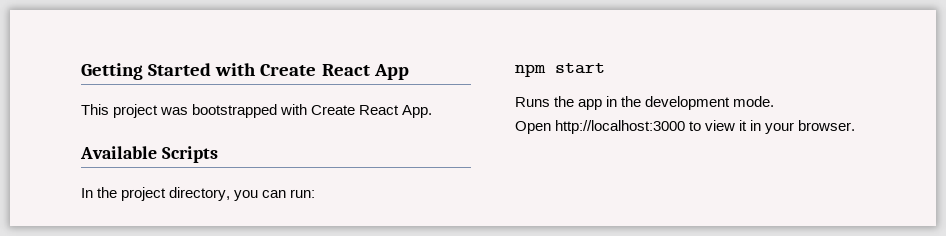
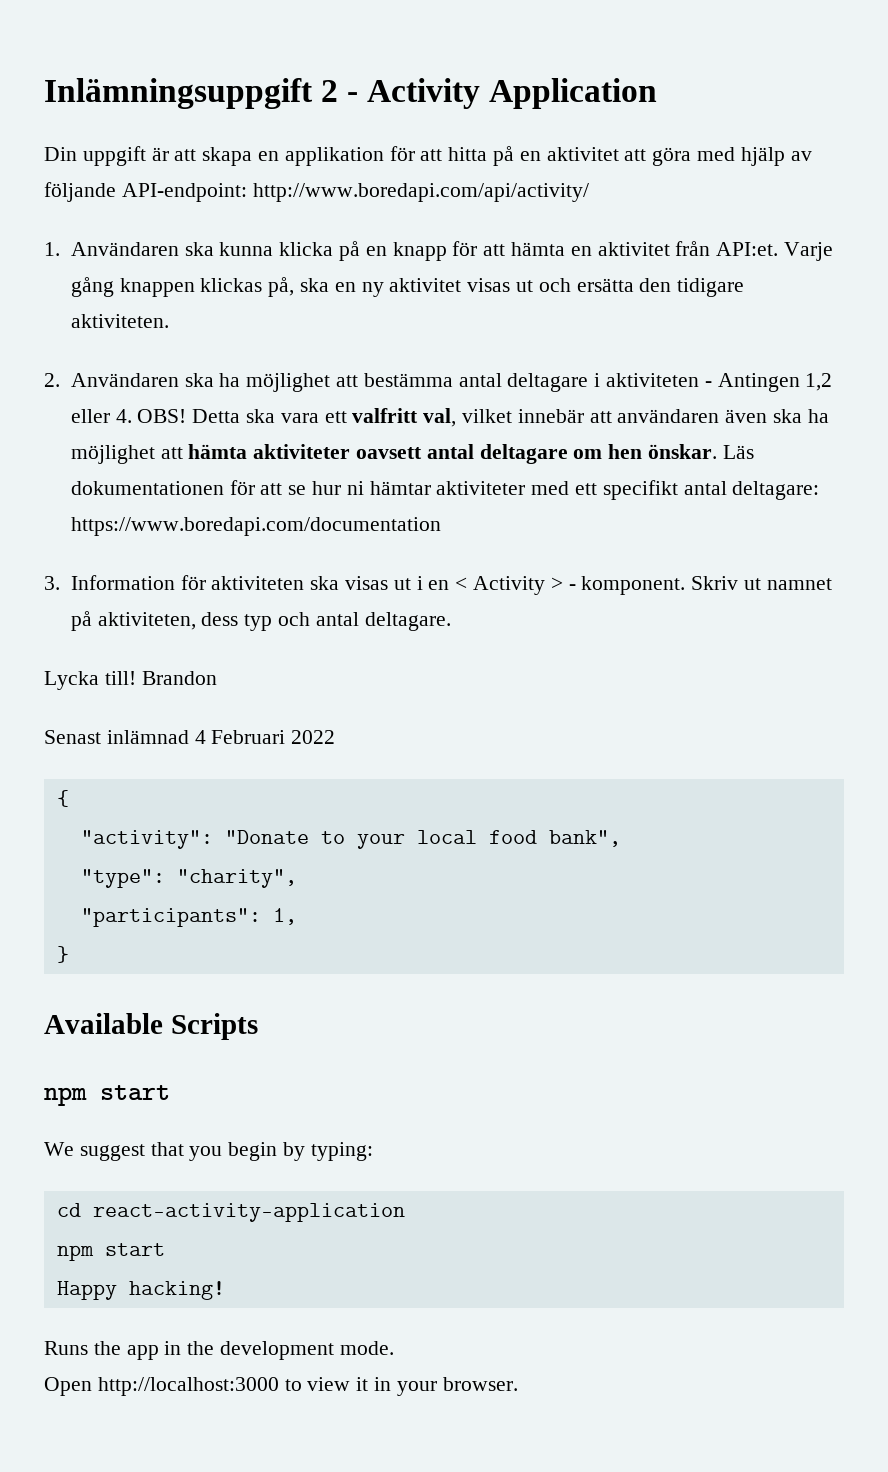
[81,63,409,80] [81,104,433,118] [80,146,218,163] [81,187,316,201] [515,63,605,77] Getting Started with Create React App // This project was bootstrapped with Create React App. // Available Scripts // In the project directory, you can run: // npm start -> [44,78,658,109] [44,146,812,166] [44,182,589,202] [44,241,834,261] [70,277,745,297] [70,314,169,328] [44,373,833,392] [70,408,829,427] [70,444,754,464] [70,480,820,500] [70,517,441,536] [44,575,832,595] [70,611,451,631] [44,671,217,690] [44,730,336,744] [56,790,69,807] [80,830,621,849] [80,869,297,888] [80,908,297,927] [56,946,69,963] [44,1013,258,1040] [44,1085,170,1106] [44,1142,373,1161] [56,1203,405,1222] [56,1243,165,1261] [56,1281,225,1300] Inlämningsuppgift 2 - Activity Application // Din uppgift är att skapa en applikation för att hitta på en aktivitet att göra med hjälp av följande API-endpoint: http://www.boredapi.com/api/activity/ // 1. Användaren ska kunna klicka på en knapp för att hämta en aktivitet från API:et. Varje gång knappen klickas på, ska en ny aktivitet visas ut och ersätta den tidigare aktiviteten. // 2. Användaren ska ha möjlighet att bestämma antal deltagare i aktiviteten - Antingen 1,2 eller 4. OBS! Detta ska vara ett valfritt val, vilket innebär att användaren även ska ha möjlighet att hämta aktiviteter oavsett antal deltagare om hen önskar. Läs dokumentationen för att se hur ni hämtar aktiviteter med ett specifikt antal deltagare: https://www.boredapi.com/documentation // 3. Information för aktiviteten ska visas ut i en < Activity > - komponent. Skriv ut namnet på aktiviteten, dess typ och antal deltagare. // Lycka till! Brandon // Senast inlämnad 4 Februari 2022 // { // "activity": "Donate to your local food bank", // "type": "charity", // "participants": 1, // } // Available Scripts // npm start // We suggest that you begin by typing: // cd react-activity-application // npm start // Happy hacking!

